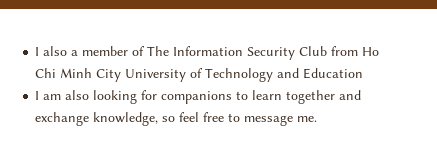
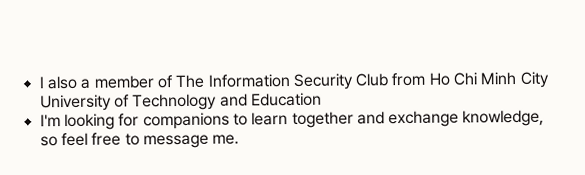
[35,90,90,100] I am also -> [39,114,61,127] I'm

